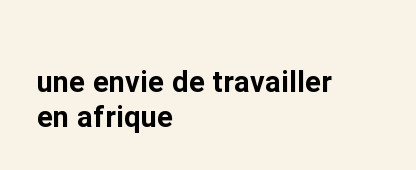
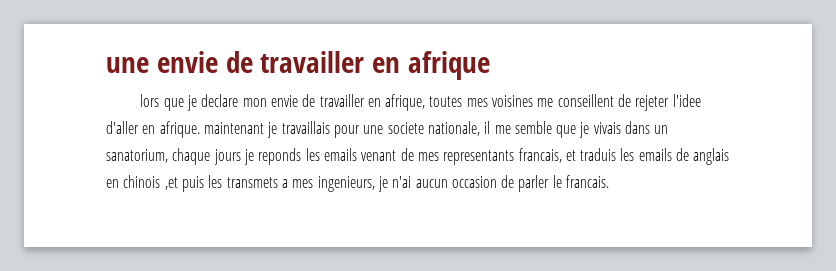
(173, 119) none -> [140,94,701,111] [106,121,669,138] [106,148,730,165] [106,175,610,192] // lors que je declare mon envie de travailler en afrique, toutes mes voisines me conseillent de rejeter l'idee d'aller en afrique. maintenant je travaillais pour une societe nationale, il me semble que je vivais dans un sanatorium, chaque jours je reponds les emails venant de mes representants francais, et traduis les emails de anglais en chinois ,et puis les transmets a mes ingenieurs, je n'ai aucun occasion de parler le francais.

